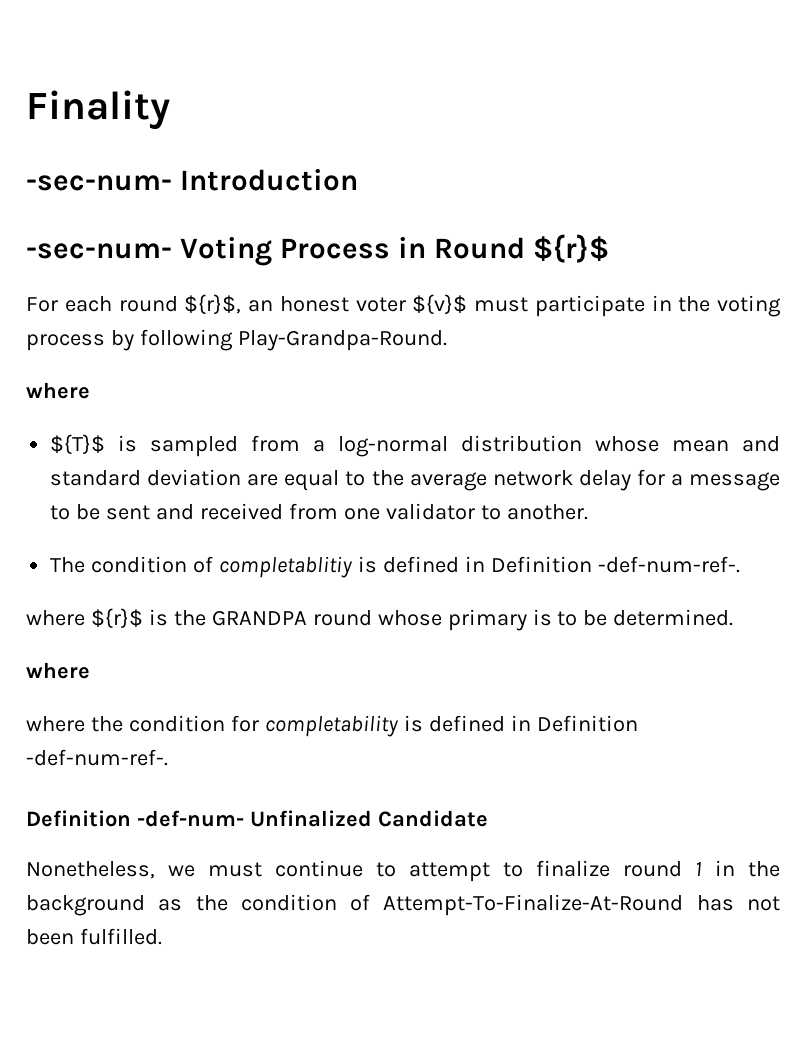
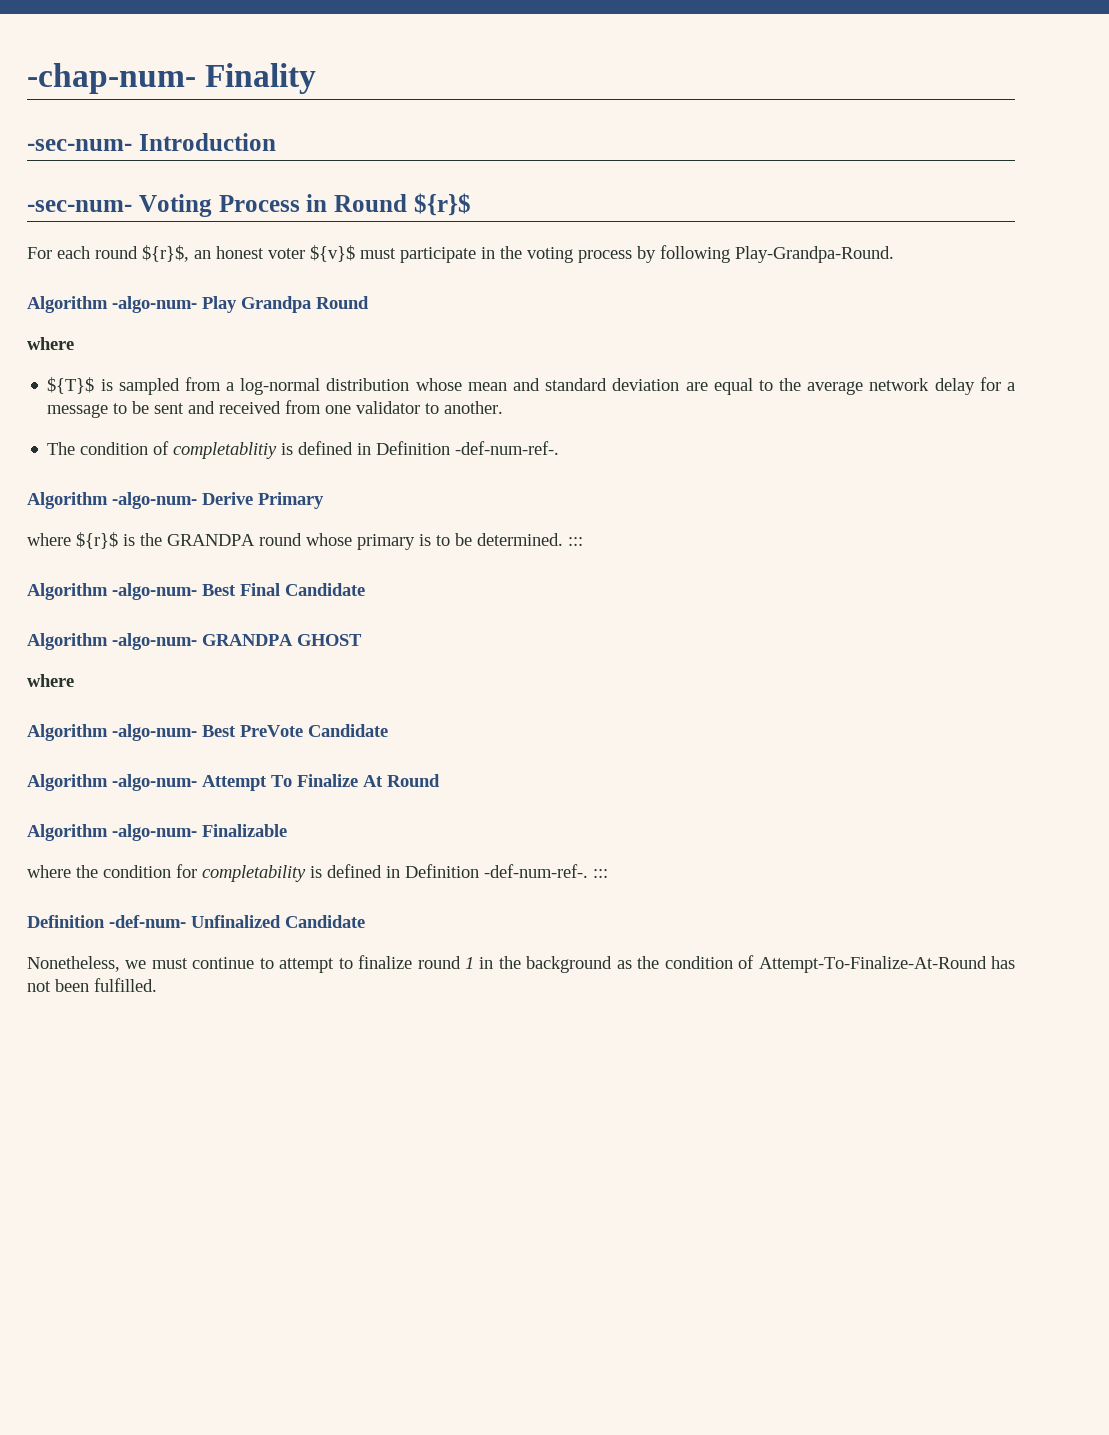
(26, 110) none -> [27,63,196,94] -chap-num-
(447, 340) none -> [27,296,369,313] // Algorithm -algo-num- Play Grandpa Round
(740, 564) none -> [27,492,324,509] // Algorithm -algo-num- Derive Primary
[26,662,90,679] // where -> [568,537,583,546] [27,583,365,600] [27,633,362,650] [27,674,74,687] [27,724,388,741] [27,774,440,791] [27,824,287,841] ::: // Algorithm -algo-num- Best Final Candidate // Algorithm -algo-num- GRANDPA GHOST // where // Algorithm -algo-num- Best PreVote Candidate // Algorithm -algo-num- Attempt To Finalize At Round // Algorithm -algo-num- Finalizable
(168, 757) none -> [593,869,608,878] :::

